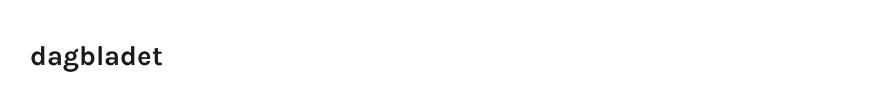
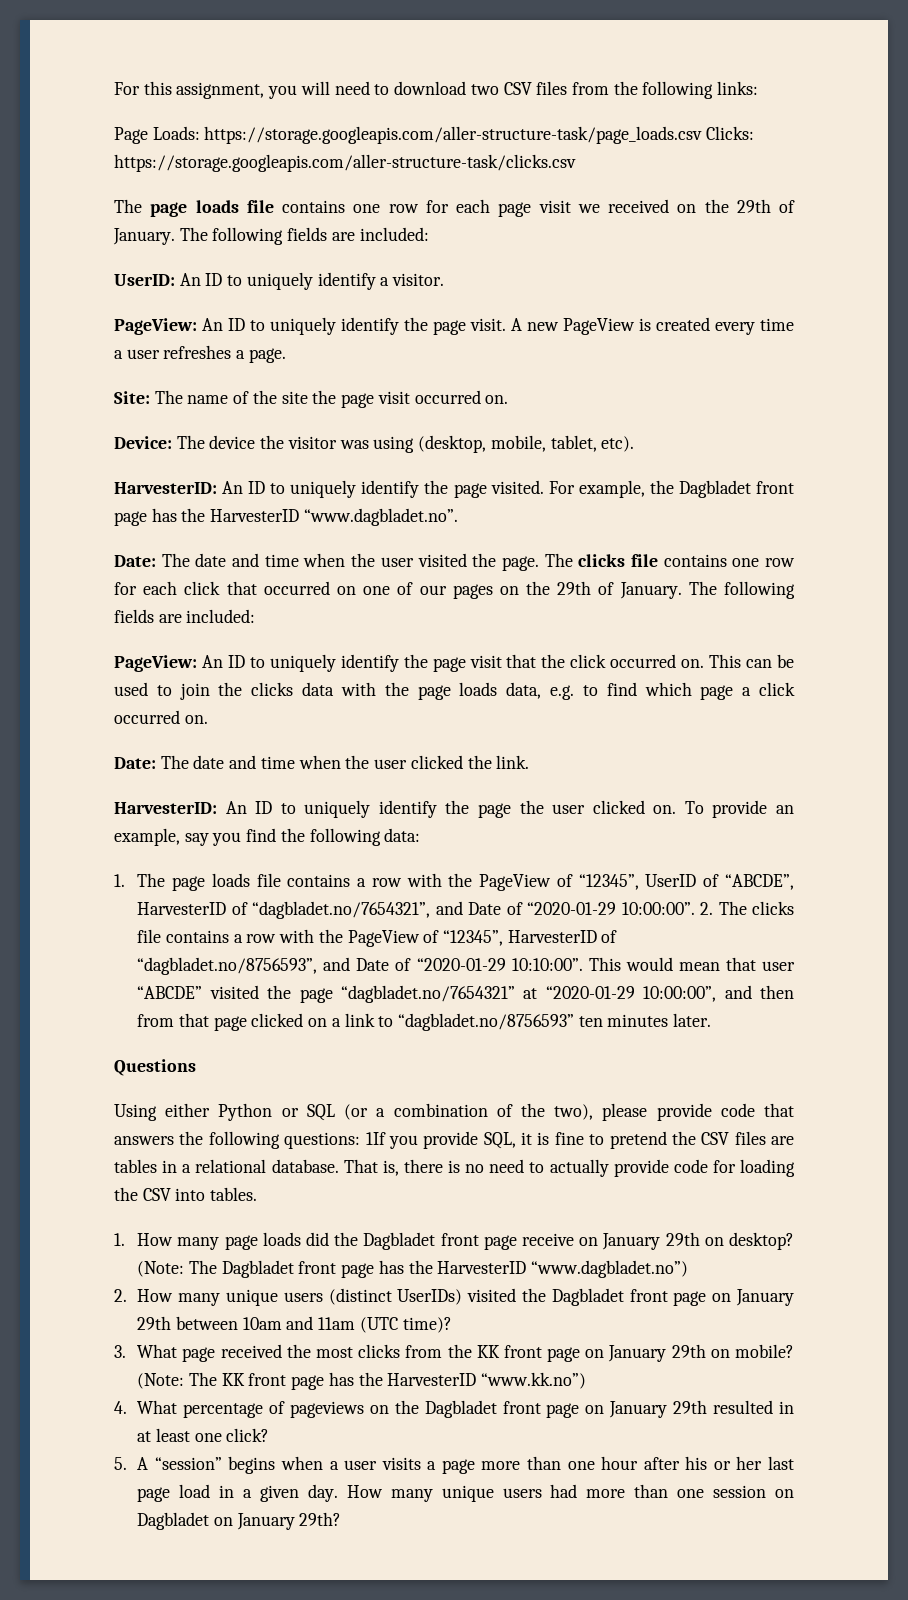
[30,46,163,72] dagbladet -> [114,81,759,99] [114,126,755,144] [114,154,576,172] [114,199,795,217] [113,227,429,245] [114,272,445,290] [114,317,794,335] [114,345,286,363] [114,390,509,408] [114,435,635,453] [114,480,795,498] [114,508,458,526] [114,553,795,571] [114,581,795,599] [114,609,256,623] [114,654,794,672] [114,682,795,700] [114,710,208,724] [114,755,530,769] [114,800,794,818] [114,828,421,846] [114,873,795,891] [137,901,794,919] [137,929,618,947] [137,957,796,975] [137,985,795,1003] [137,1013,712,1031] [114,1059,196,1076] [114,1103,794,1121] [114,1131,794,1149] [114,1159,795,1177] [114,1187,258,1201] [114,1232,794,1250] [137,1260,689,1278] [114,1288,794,1306] [137,1316,452,1333] [114,1344,794,1362] [137,1372,587,1390] [114,1400,794,1418] [137,1428,270,1442] [114,1456,794,1474] [137,1484,794,1502] [137,1512,342,1530] For this assignment, you will need to download two CSV files from the following links: // Page Loads: https://storage.googleapis.com/aller-structure-task/page_loads.csv Clicks: https://storage.googleapis.com/aller-structure-task/clicks.csv // The page loads file contains one row for each page visit we received on the 29th of January. The following fields are included: // UserID: An ID to uniquely identify a visitor. // PageView: An ID to uniquely identify the page visit. A new PageView is created every time a user refreshes a page. // Site: The name of the site the page visit occurred on. // Device: The device the visitor was using (desktop, mobile, tablet, etc). // HarvesterID: An ID to uniquely identify the page visited. For example, the Dagbladet front page has the HarvesterID “www.dagbladet.no”. // Date: The date and time when the user visited the page. The clicks file contains one row for each click that occurred on one of our pages on the 29th of January. The following fields are included: // PageView: An ID to uniquely identify the page visit that the click occurred on. This can be used to join the clicks data with the page loads data, e.g. to find which page a click occurred on. // Date: The date and time when the user clicked the link. // HarvesterID: An ID to uniquely identify the page the user clicked on. To provide an example, say you find the following data: // 1. The page loads file contains a row with the PageView of “12345”, UserID of “ABCDE”, HarvesterID of “dagbladet.no/7654321”, and Date of “2020-01-29 10:00:00”. 2. The clicks file contains a row with the PageView of “12345”, HarvesterID of “dagbladet.no/8756593”, and Date of “2020-01-29 10:10:00”. This would mean that user “ABCDE” visited the page “dagbladet.no/7654321” at “2020-01-29 10:00:00”, and then from that page clicked on a link to “dagbladet.no/8756593” ten minutes later. // Questions // Using either Python or SQL (or a combination of the two), please provide code that answers the following questions: 1If you provide SQL, it is fine to pretend the CSV files are tables in a relational database. That is, there is no need to actually provide code for loading the CSV into tables. // 1. How many page loads did the Dagbladet front page receive on January 29th on desktop? (Note: The Dagbladet front page has the HarvesterID “www.dagbladet.no”) // 2. How many unique users (distinct UserIDs) visited the Dagbladet front page on January 29th between 10am and 11am (UTC time)? // 3. What page received the most clicks from the KK front page on January 29th on mobile? (Note: The KK front page has the HarvesterID “www.kk.no”) // 4. What percentage of pageviews on the Dagbladet front page on January 29th resulted in at least one click? // 5. A “session” begins when a user visits a page more than one hour after his or her last page load in a given day. How many unique users had more than one session on Dagbladet on January 29th?

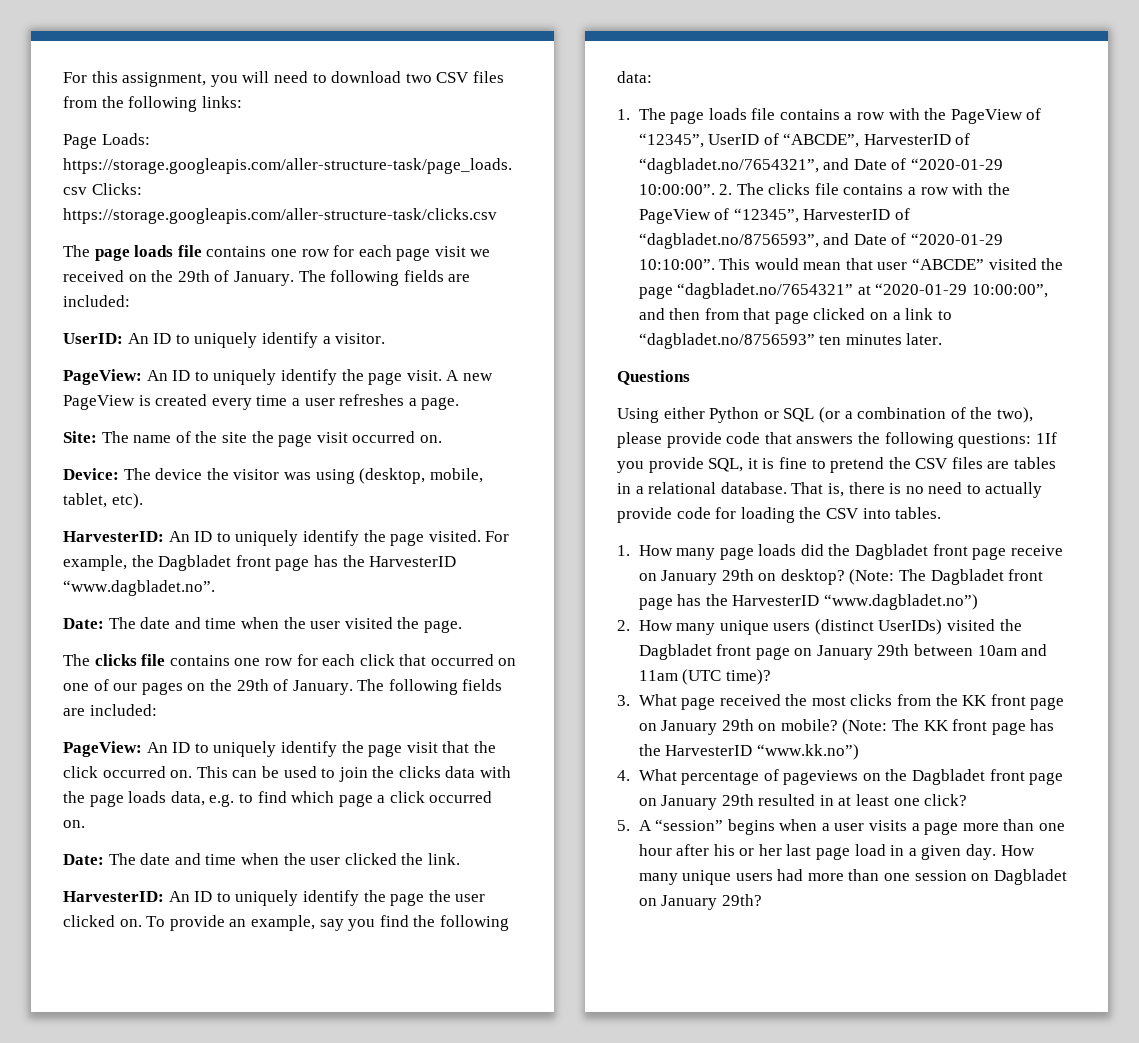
(539, 563) none -> (462, 626) //

